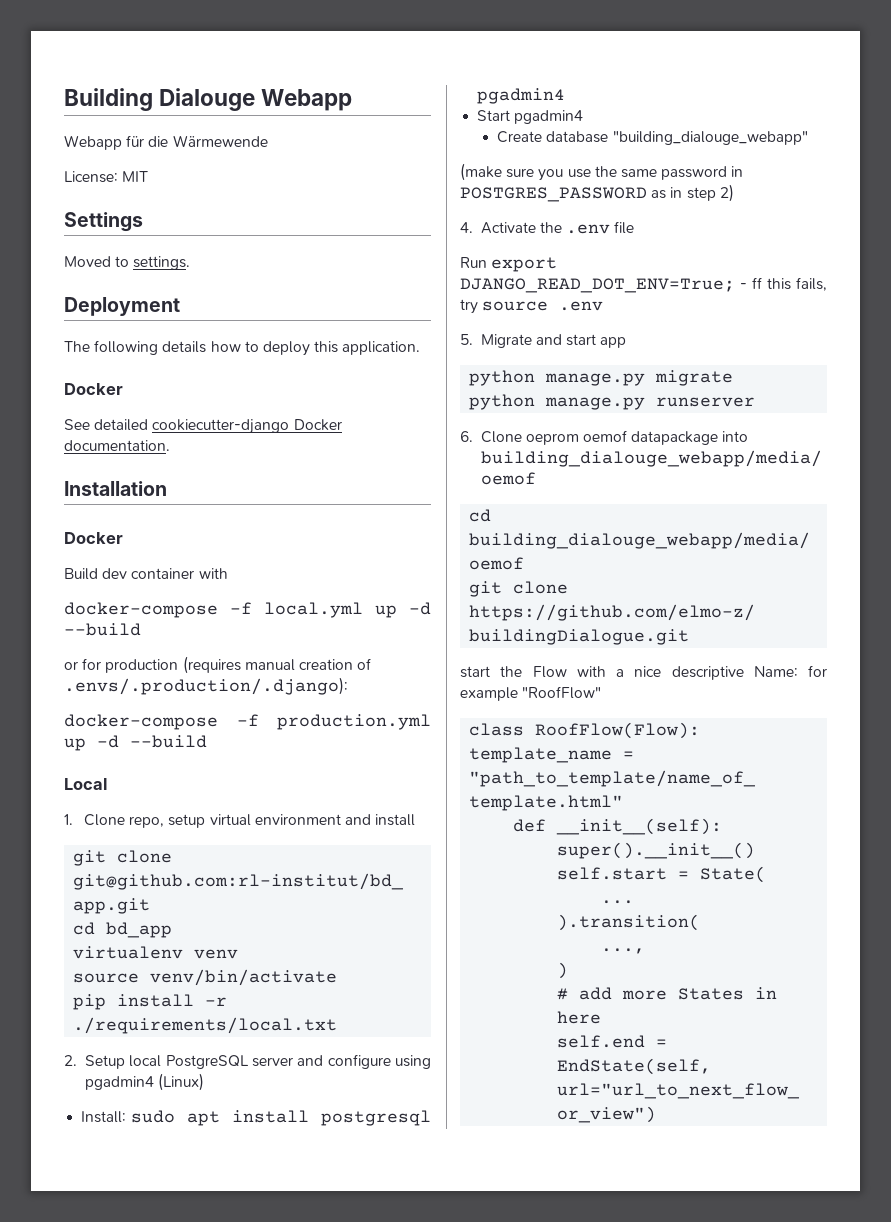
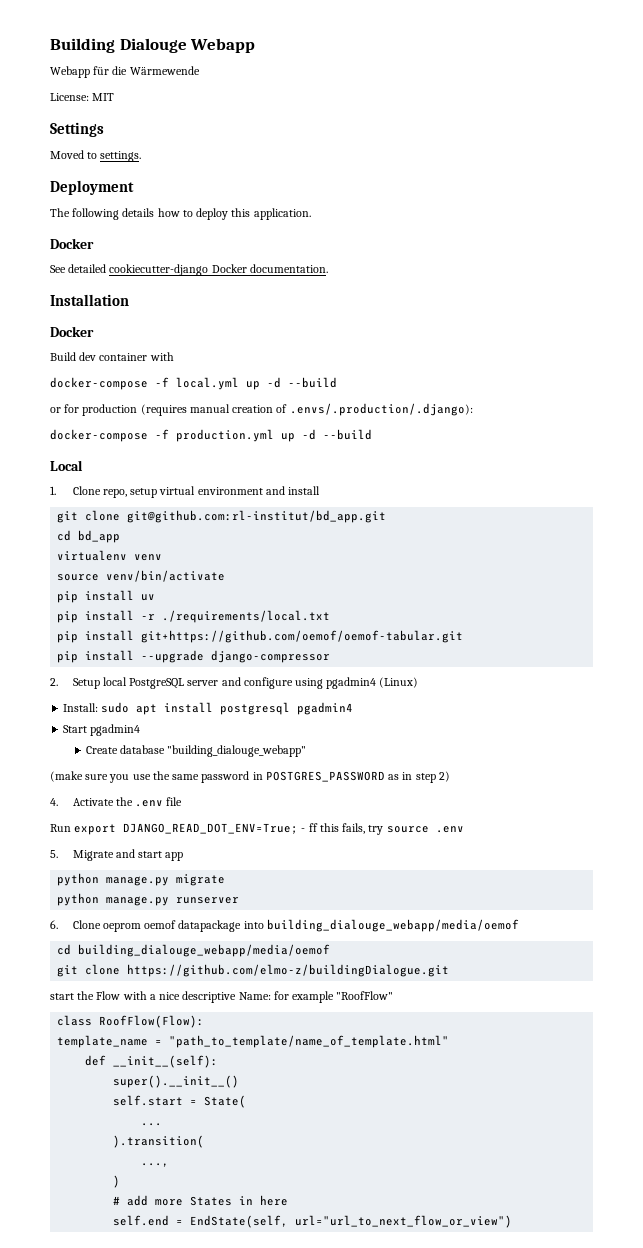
(338, 977) none -> [57,590,156,603] // pip install uv
(338, 1025) none -> [57,630,464,643] [57,650,331,663] // pip install git+https://github.com/oemof/oemof-tabular.git // pip install --upgrade django-compressor

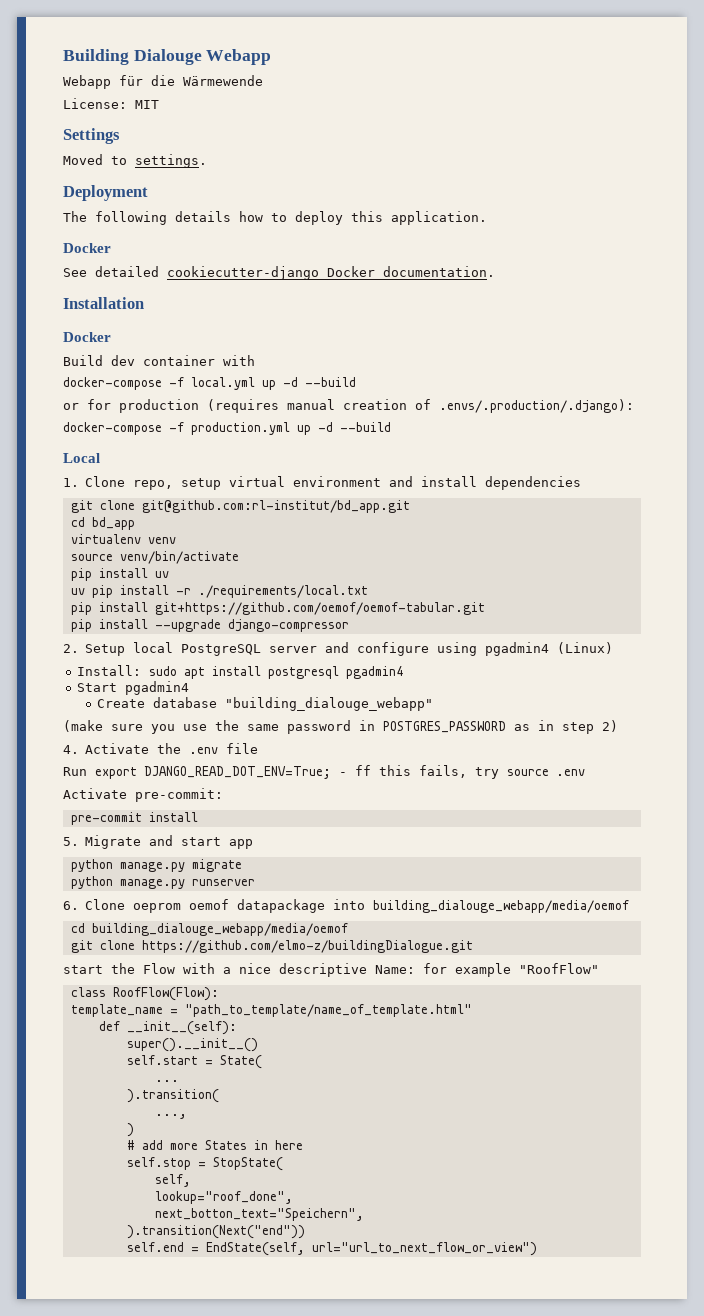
(320, 490) none -> [485,476,582,490] dependencies
(156, 597) none -> [70,588,85,595] uv
(464, 829) none -> [63,788,223,802] [70,812,198,825] // Activate pre-commit: // pre-commit install
(289, 1200) none -> [126,1157,283,1171] [154,1174,191,1187] [154,1191,293,1204] [154,1208,364,1221] [126,1225,305,1239] // self.stop = StopState( // self, // lookup="roof_done", // next_botton_text="Speichern", // ).transition(Next("end"))

